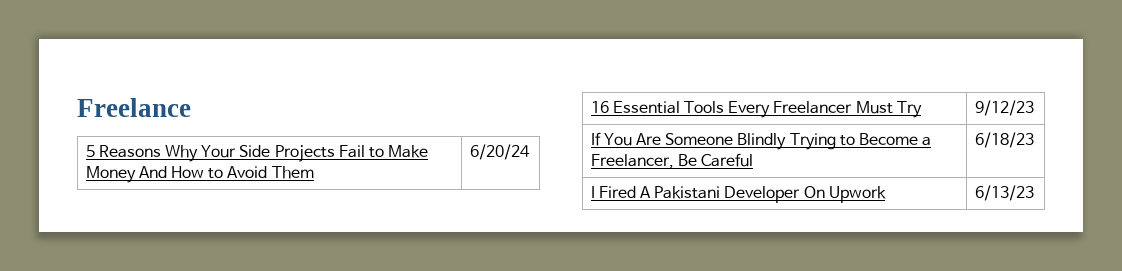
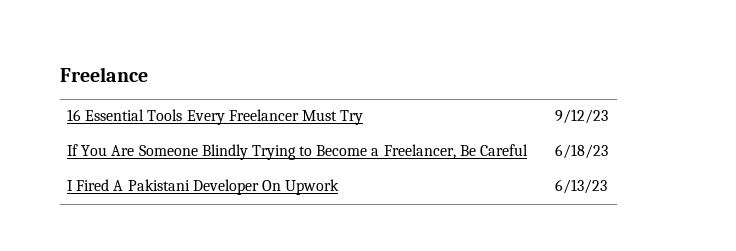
[85,145,429,162] [85,166,314,183] [469,144,530,160] // 5 Reasons Why Your Side Projects Fail to Make Money And How to Avoid Them | 6/20/24 -> (148, 74) none

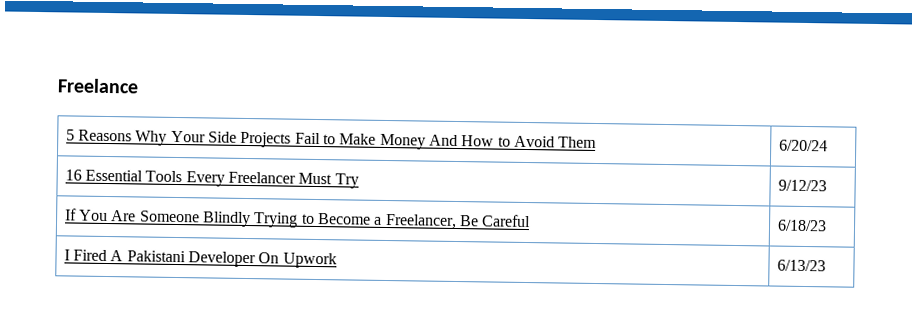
(148, 74) none -> [65,129,598,150] [778,139,828,152] // 5 Reasons Why Your Side Projects Fail to Make Money And How to Avoid Them | 6/20/24

